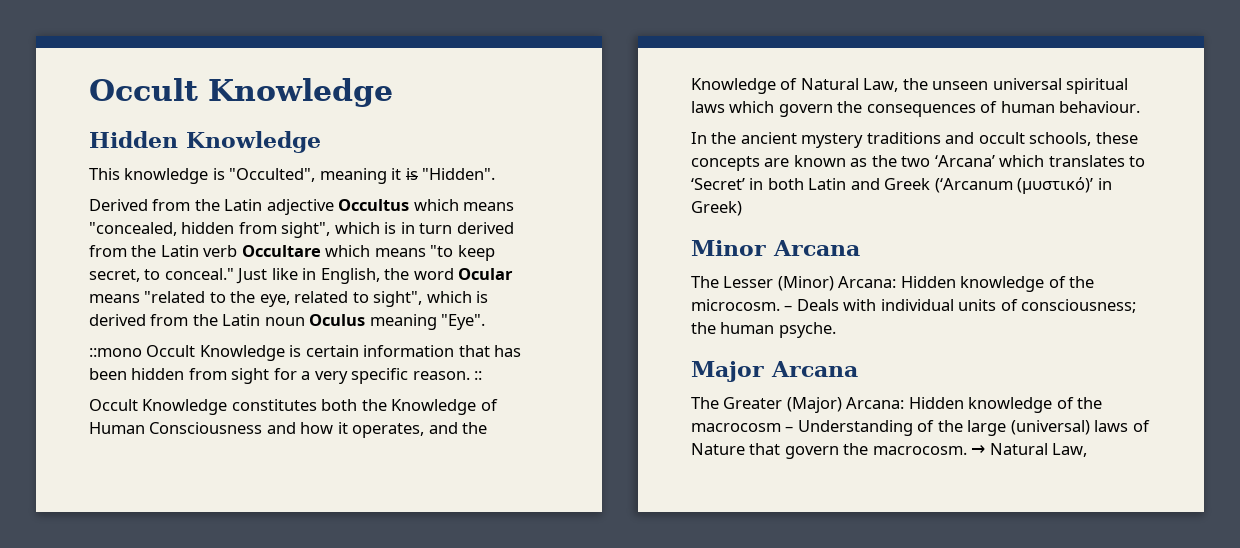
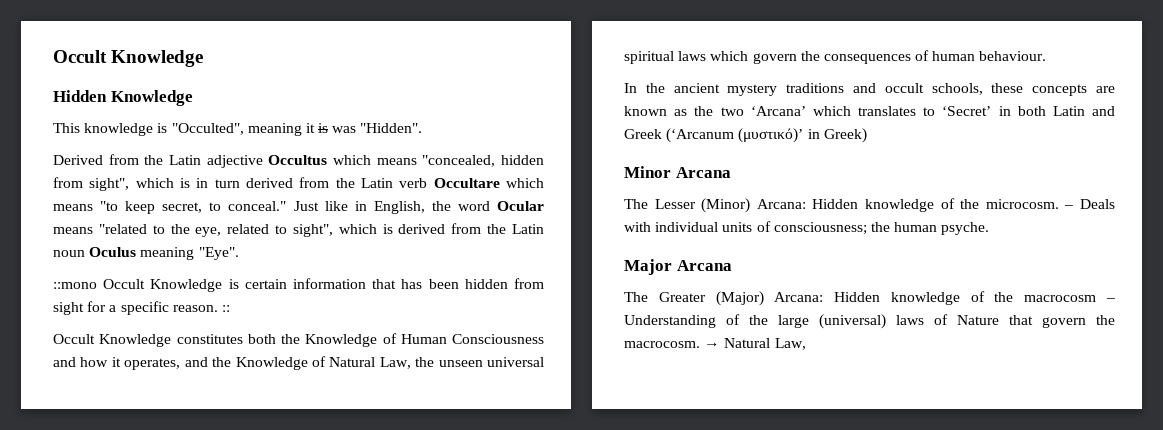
(418, 174) none -> [332,126,357,133] was
[314,371,348,384] very -> (117, 308) none

